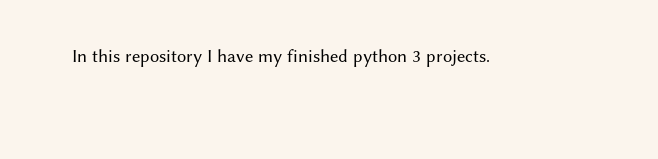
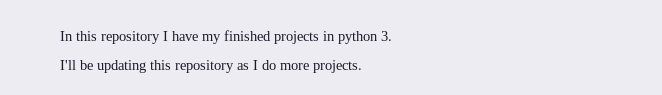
[353,49,421,67] python 3 -> [274,31,392,44] [60,60,309,73] projects in python 3. // I'll be updating this repository as I do more

